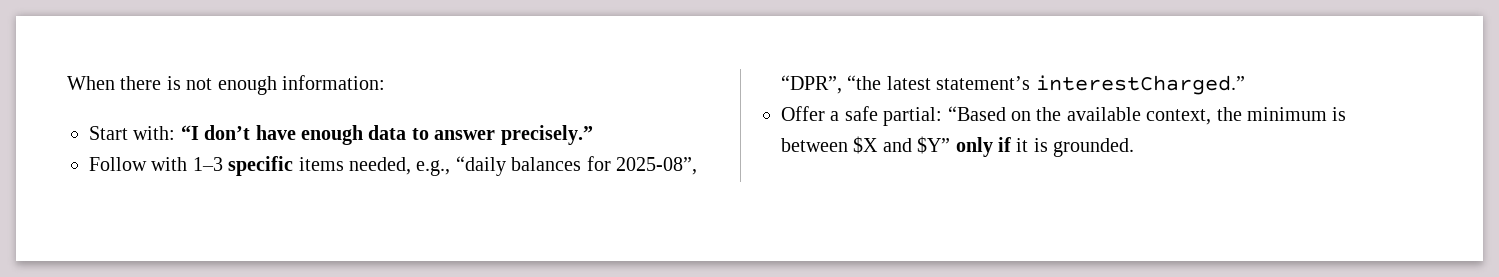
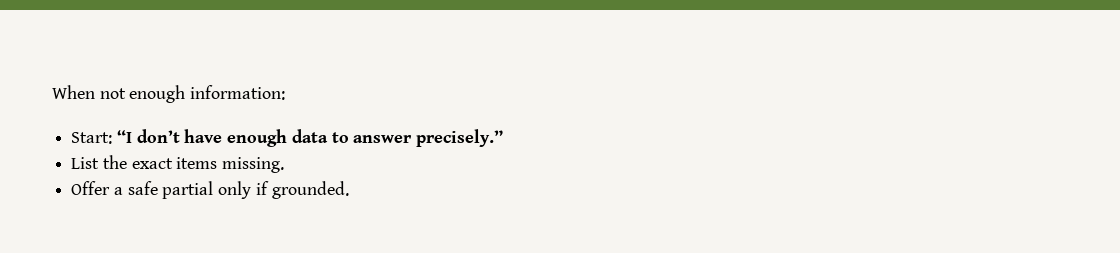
[120,76,181,90] there is -> (95, 92) none
[89,126,176,140] Start with: -> [71,132,113,144] Start:
[89,156,697,176] [781,75,1245,95] [781,106,1347,126] [781,136,1048,157] Follow with 1–3 specific items needed, e.g., “daily balances for 2025-08”, “DPR”, “the latest statement’s interestCharged.” // Offer a safe partial: “Based on the available context, the minimum is between $X and $Y” only if it is -> [71,155,285,173] [71,181,269,199] List the exact items missing. // Offer a safe partial only if

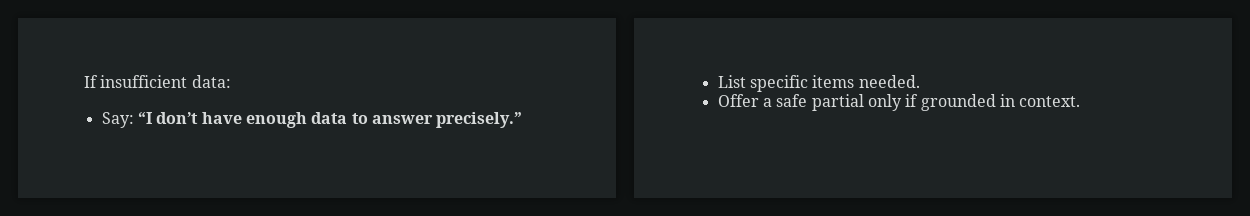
[52,85,286,103] [71,132,113,144] When not enough information: // Start: -> [84,75,231,88] [101,112,134,128] If insufficient data: // Say:
[102,155,285,173] the exact items missing. -> [749,75,920,92] specific items needed.
[271,181,349,199] grounded. -> [920,94,1081,111] grounded in context.

